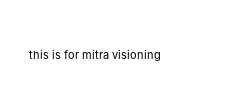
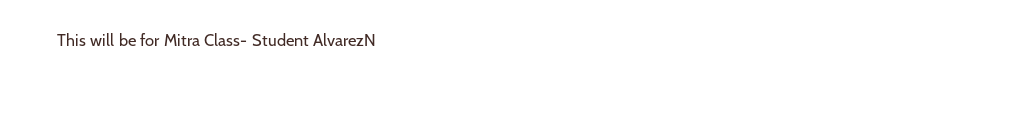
[29,49,161,61] this is for mitra visioning -> [57,33,377,46] This will be for Mitra Class- Student AlvarezN

